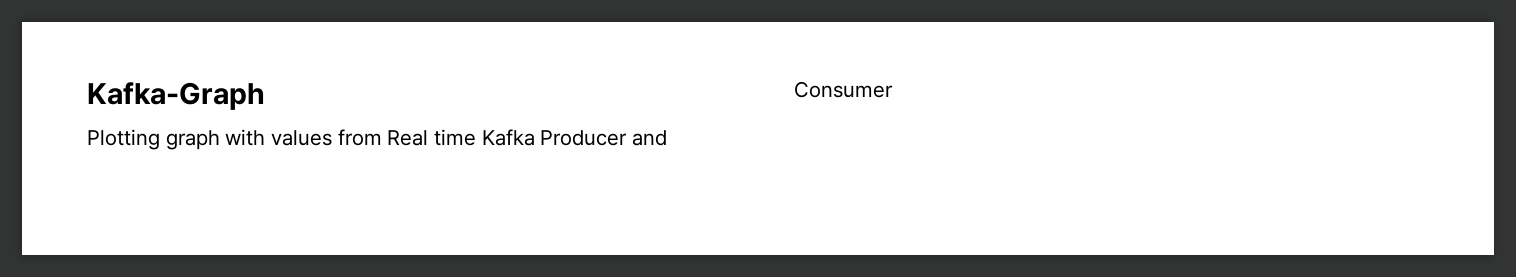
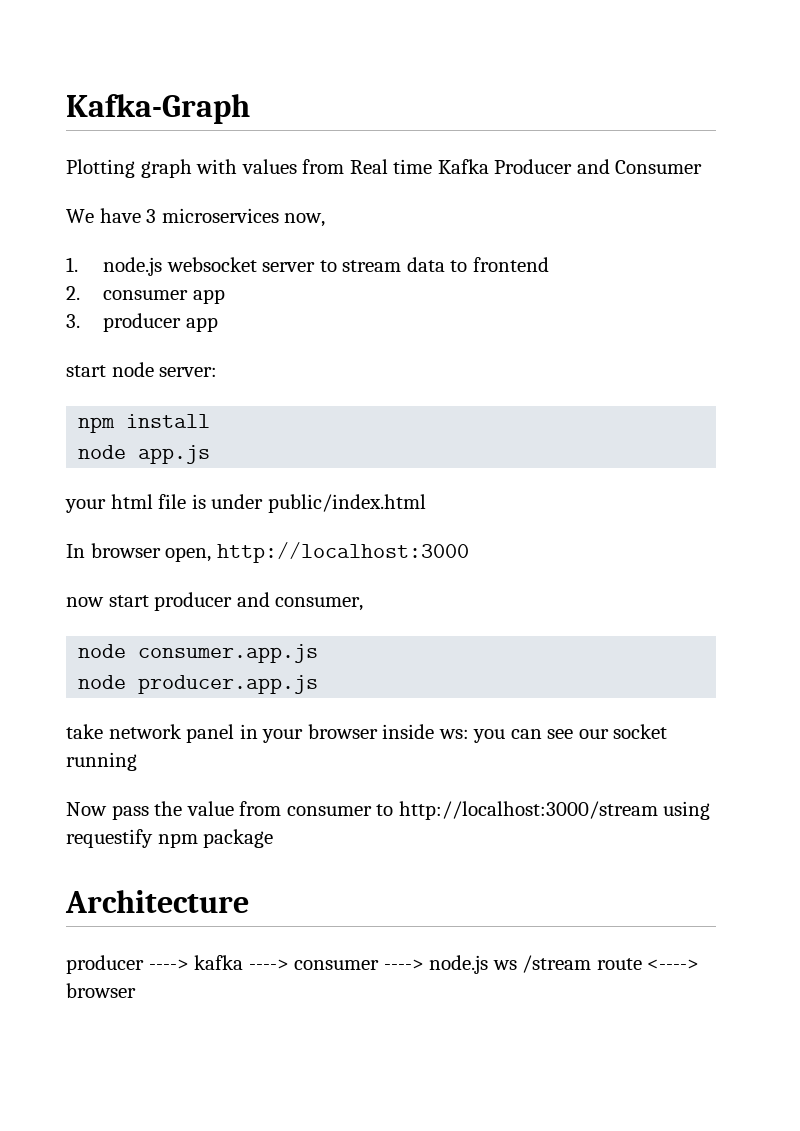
(893, 89) none -> [66,208,326,227] [66,257,549,276] [66,286,225,304] [66,313,218,332] [66,362,218,377] [78,414,211,433] [78,445,211,464] [65,494,426,513] [66,542,469,563] [66,592,364,611] [78,644,319,663] [78,675,319,694] [66,724,668,743] [66,752,137,771] [66,801,711,820] [66,829,274,848] [65,890,249,913] [66,955,700,974] [66,983,136,998] // We have 3 microservices now, // 1. node.js websocket server to stream data to frontend // 2. consumer app // 3. producer app // start node server: // npm install // node app.js // your html file is under public/index.html // In browser open, http://localhost:3000 // now start producer and consumer, // node consumer.app.js // node producer.app.js // take network panel in your browser inside ws: you can see our socket running // Now pass the value from consumer to http://localhost:3000/stream using requestify npm package // Architecture // producer ----> kafka ----> consumer ----> node.js ws /stream route <----> browser

